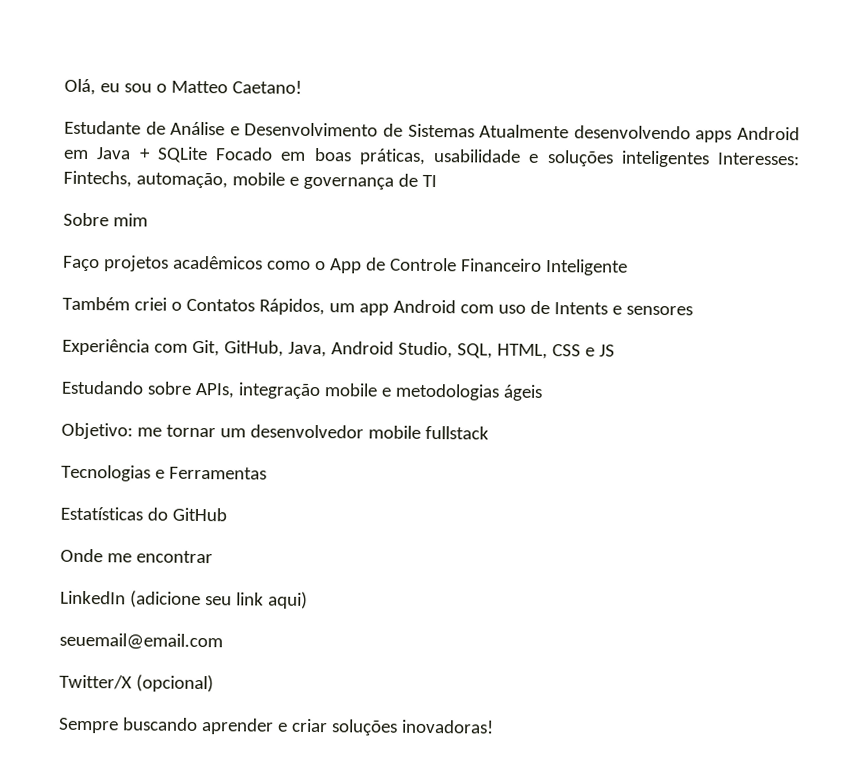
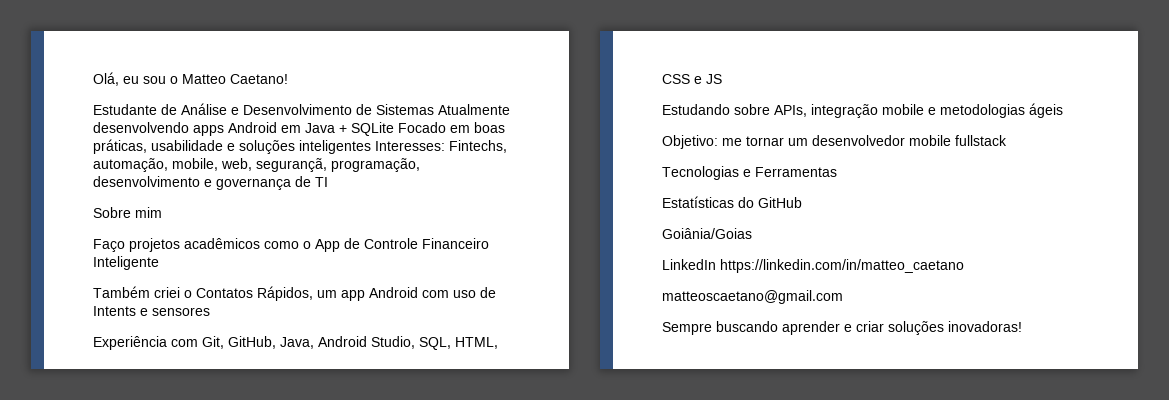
[231,172,285,186] mobile -> [172,158,420,172] [93,176,200,187] mobile, web, segurançã, programação, desenvolvimento
[60,548,213,564] [60,590,308,609] [59,632,223,651] [59,674,214,693] Onde me encontrar // LinkedIn (adicione seu link aqui) // seuemail@email.com // Twitter/X (opcional) -> [662,228,752,239] [662,259,964,273] [662,290,843,304] Goiânia/Goias // LinkedIn https://linkedin.com/in/matteo_caetano // matteoscaetano@gmail.com

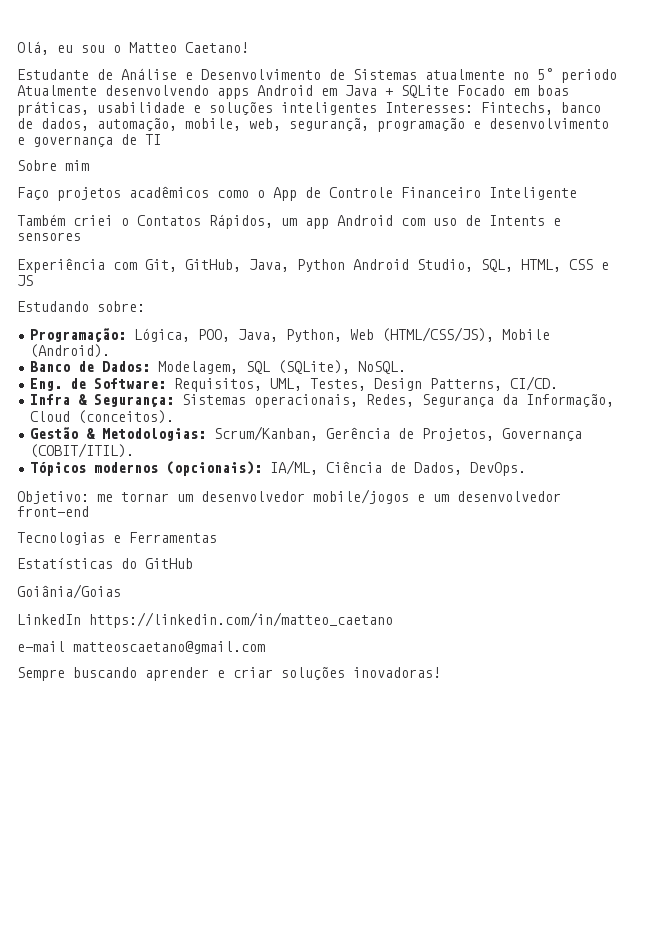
(434, 109) none -> [425,68,617,83] atualmente no 5° periodo
(507, 146) none -> [561,102,601,113] [17,118,89,131] banco de dados,
[331,158,420,172] programação, -> [377,118,481,132] programação e
(314, 343) none -> [297,259,345,272] Python
[734,103,1063,118] sobre APIs, integração mobile e metodologias ágeis -> [97,301,145,312] [30,327,551,342] [30,344,111,358] [30,360,407,374] [30,376,559,392] [30,394,615,408] [30,410,175,424] [30,426,583,441] [30,443,135,458] [30,460,527,476] sobre: // Programação: Lógica, POO, Java, Python, Web (HTML/CSS/JS), Mobile (Android). // Banco de Dados: Modelagem, SQL (SQLite), NoSQL. // Eng. de Software: Requisitos, UML, Testes, Design Patterns, CI/CD. // Infra & Segurança: Sistemas operacionais, Redes, Segurança da Informação, Cloud (conceitos). // Gestão & Metodologias: Scrum/Kanban, Gerência de Projetos, Governança (COBIT/ITIL). // Tópicos modernos (opcionais): IA/ML, Ciência de Dados, DevOps.
[909,135,1007,146] mobile fullstack -> [313,489,561,504] [17,506,89,517] mobile/jogos e um desenvolvedor front-end
(964, 266) none -> [17,641,65,652] e-mail

